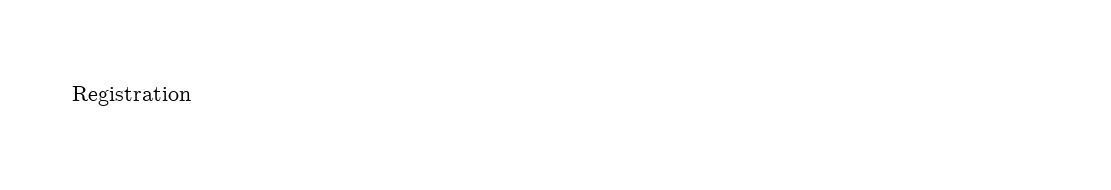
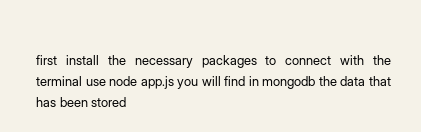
[72,86,191,106] Registration -> [36,55,391,68] [36,76,391,89] [36,97,127,107] first install the necessary packages to connect with the terminal use node app.js you will find in mongodb the data that has been stored

